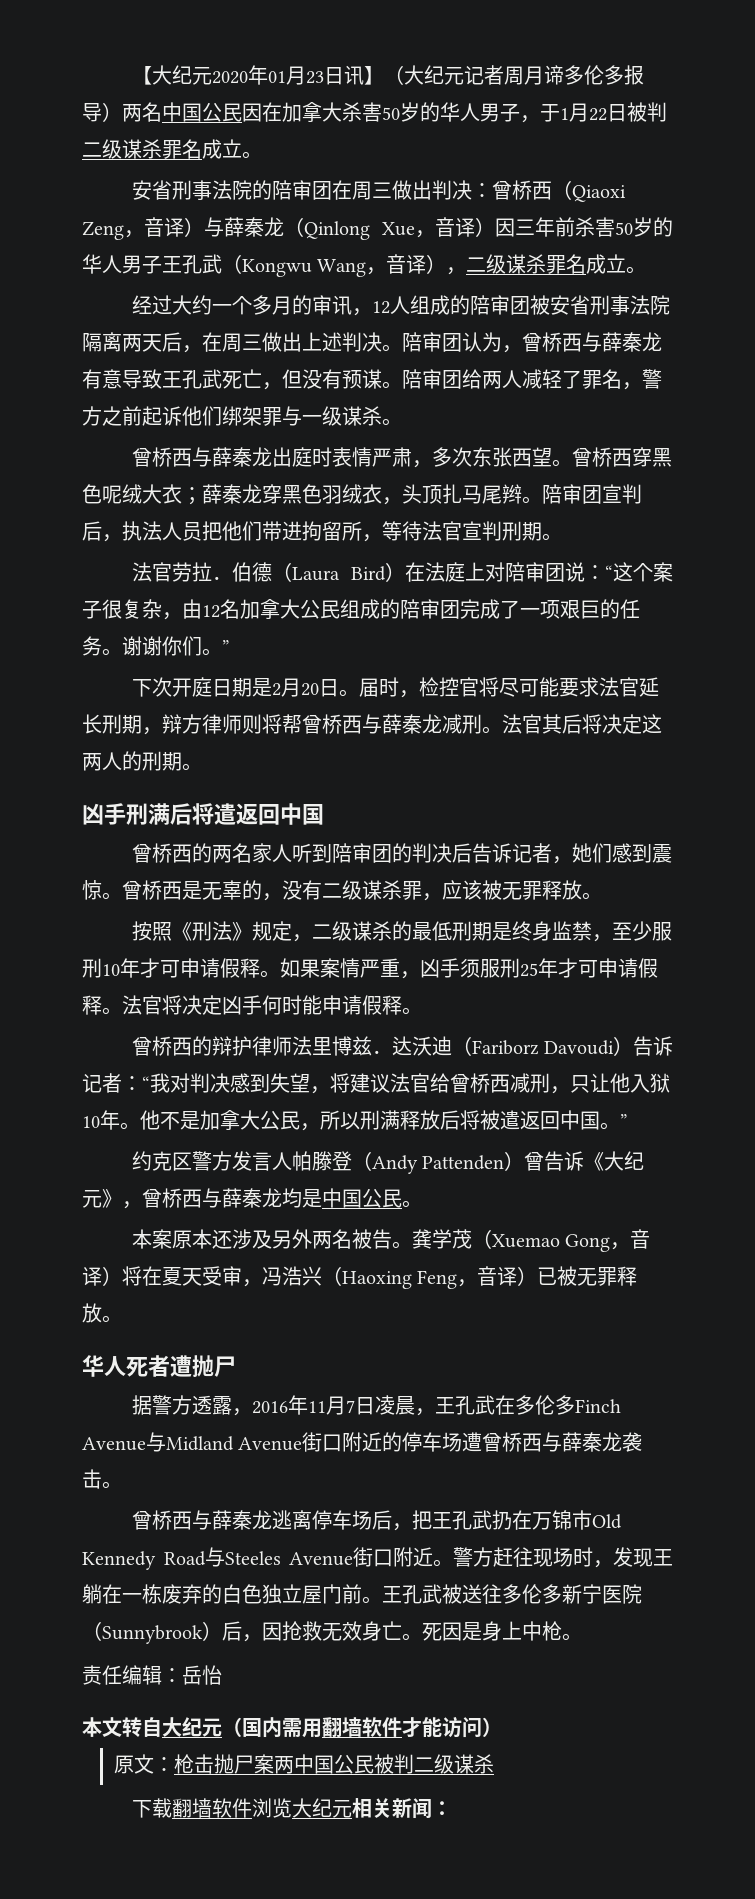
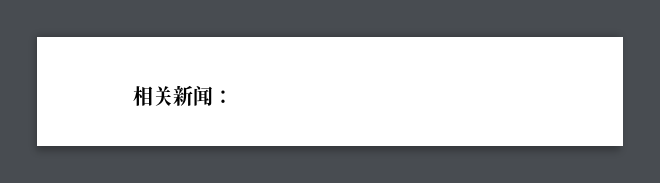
[131,65,644,85] [82,102,667,123] [82,139,262,159] [131,180,626,202] [82,217,673,240] [82,254,647,277] [131,295,670,316] [82,332,662,353] [82,369,662,390] [82,406,402,426] [131,447,672,468] [82,484,642,505] [82,521,562,542] [131,562,673,582] [82,599,640,620] [82,636,230,656] [131,677,659,698] [82,714,662,735] [82,751,202,771] [82,803,324,825] [131,843,672,864] [82,880,602,901] [131,921,672,942] [82,958,658,979] [82,995,422,1015] [131,1036,673,1056] [82,1073,670,1094] [82,1110,628,1131] [131,1151,644,1174] [82,1188,422,1209] [131,1229,650,1252] [82,1266,638,1289] [82,1303,122,1323] [82,1355,236,1377] [131,1395,621,1416] [82,1432,643,1452] [82,1469,122,1489] [131,1510,622,1531] [82,1547,673,1570] [82,1584,642,1604] [82,1621,582,1644] [82,1665,222,1685] [82,1717,502,1738] [114,1754,495,1774] [131,1798,352,1818] 【大纪元2020年01月23日讯】（大纪元记者周月谛多伦多报导）两名中国公民因在加拿大杀害50岁的华人男子，于1月22日被判二级谋杀罪名成立。 // 安省刑事法院的陪审团在周三做出判决：曾桥西（Qiaoxi Zeng，音译）与薛秦龙（Qinlong Xue，音译）因三年前杀害50岁的华人男子王孔武（Kongwu Wang，音译），二级谋杀罪名成立。 // 经过大约一个多月的审讯，12人组成的陪审团被安省刑事法院隔离两天后，在周三做出上述判决。陪审团认为，曾桥西与薛秦龙有意导致王孔武死亡，但没有预谋。陪审团给两人减轻了罪名，警方之前起诉他们绑架罪与一级谋杀。 // 曾桥西与薛秦龙出庭时表情严肃，多次东张西望。曾桥西穿黑色呢绒大衣；薛秦龙穿黑色羽绒衣，头顶扎马尾辫。陪审团宣判后，执法人员把他们带进拘留所，等待法官宣判刑期。 // 法官劳拉．伯德（Laura Bird）在法庭上对陪审团说：“这个案子很复杂，由12名加拿大公民组成的陪审团完成了一项艰巨的任务。谢谢你们。” // 下次开庭日期是2月20日。届时，检控官将尽可能要求法官延长刑期，辩方律师则将帮曾桥西与薛秦龙减刑。法官其后将决定这两人的刑期。 // 凶手刑满后将遣返回中国 // 曾桥西的两名家人听到陪审团的判决后告诉记者，她们感到震惊。曾桥西是无辜的，没有二级谋杀罪，应该被无罪释放。 // 按照《刑法》规定，二级谋杀的最低刑期是终身监禁，至少服刑10年才可申请假释。如果案情严重，凶手须服刑25年才可申请假释。法官将决定凶手何时能申请假释。 // 曾桥西的辩护律师法里博兹．达沃迪（Fariborz Davoudi）告诉记者：“我对判决感到失望，将建议法官给曾桥西减刑，只让他入狱10年。他不是加拿大公民，所以刑满释放后将被遣返回中国。” // 约克区警方发言人帕滕登（Andy Pattenden）曾告诉《大纪元》，曾桥西与薛秦龙均是中国公民。 // 本案原本还涉及另外两名被告。龚学茂（Xuemao Gong，音译）将在夏天受审，冯浩兴（Haoxing Feng，音译）已被无罪释放。 // 华人死者遭抛尸 // 据警方透露，2016年11月7日凌晨，王孔武在多伦多Finch Avenue与Midland Avenue街口附近的停车场遭曾桥西与薛秦龙袭击。 // 曾桥西与薛秦龙逃离停车场后，把王孔武扔在万锦市Old Kennedy Road与Steeles Avenue街口附近。警方赶往现场时，发现王躺在一栋废弃的白色独立屋门前。王孔武被送往多伦多新宁医院（Sunnybrook）后，因抢救无效身亡。死因是身上中枪。 // 责任编辑：岳怡 // 本文转自大纪元（国内需用翻墙软件才能访问） // 原文：枪击抛尸案两中国公民被判二级谋杀 // 下载翻墙软件浏览大纪元 -> (133, 96) none

